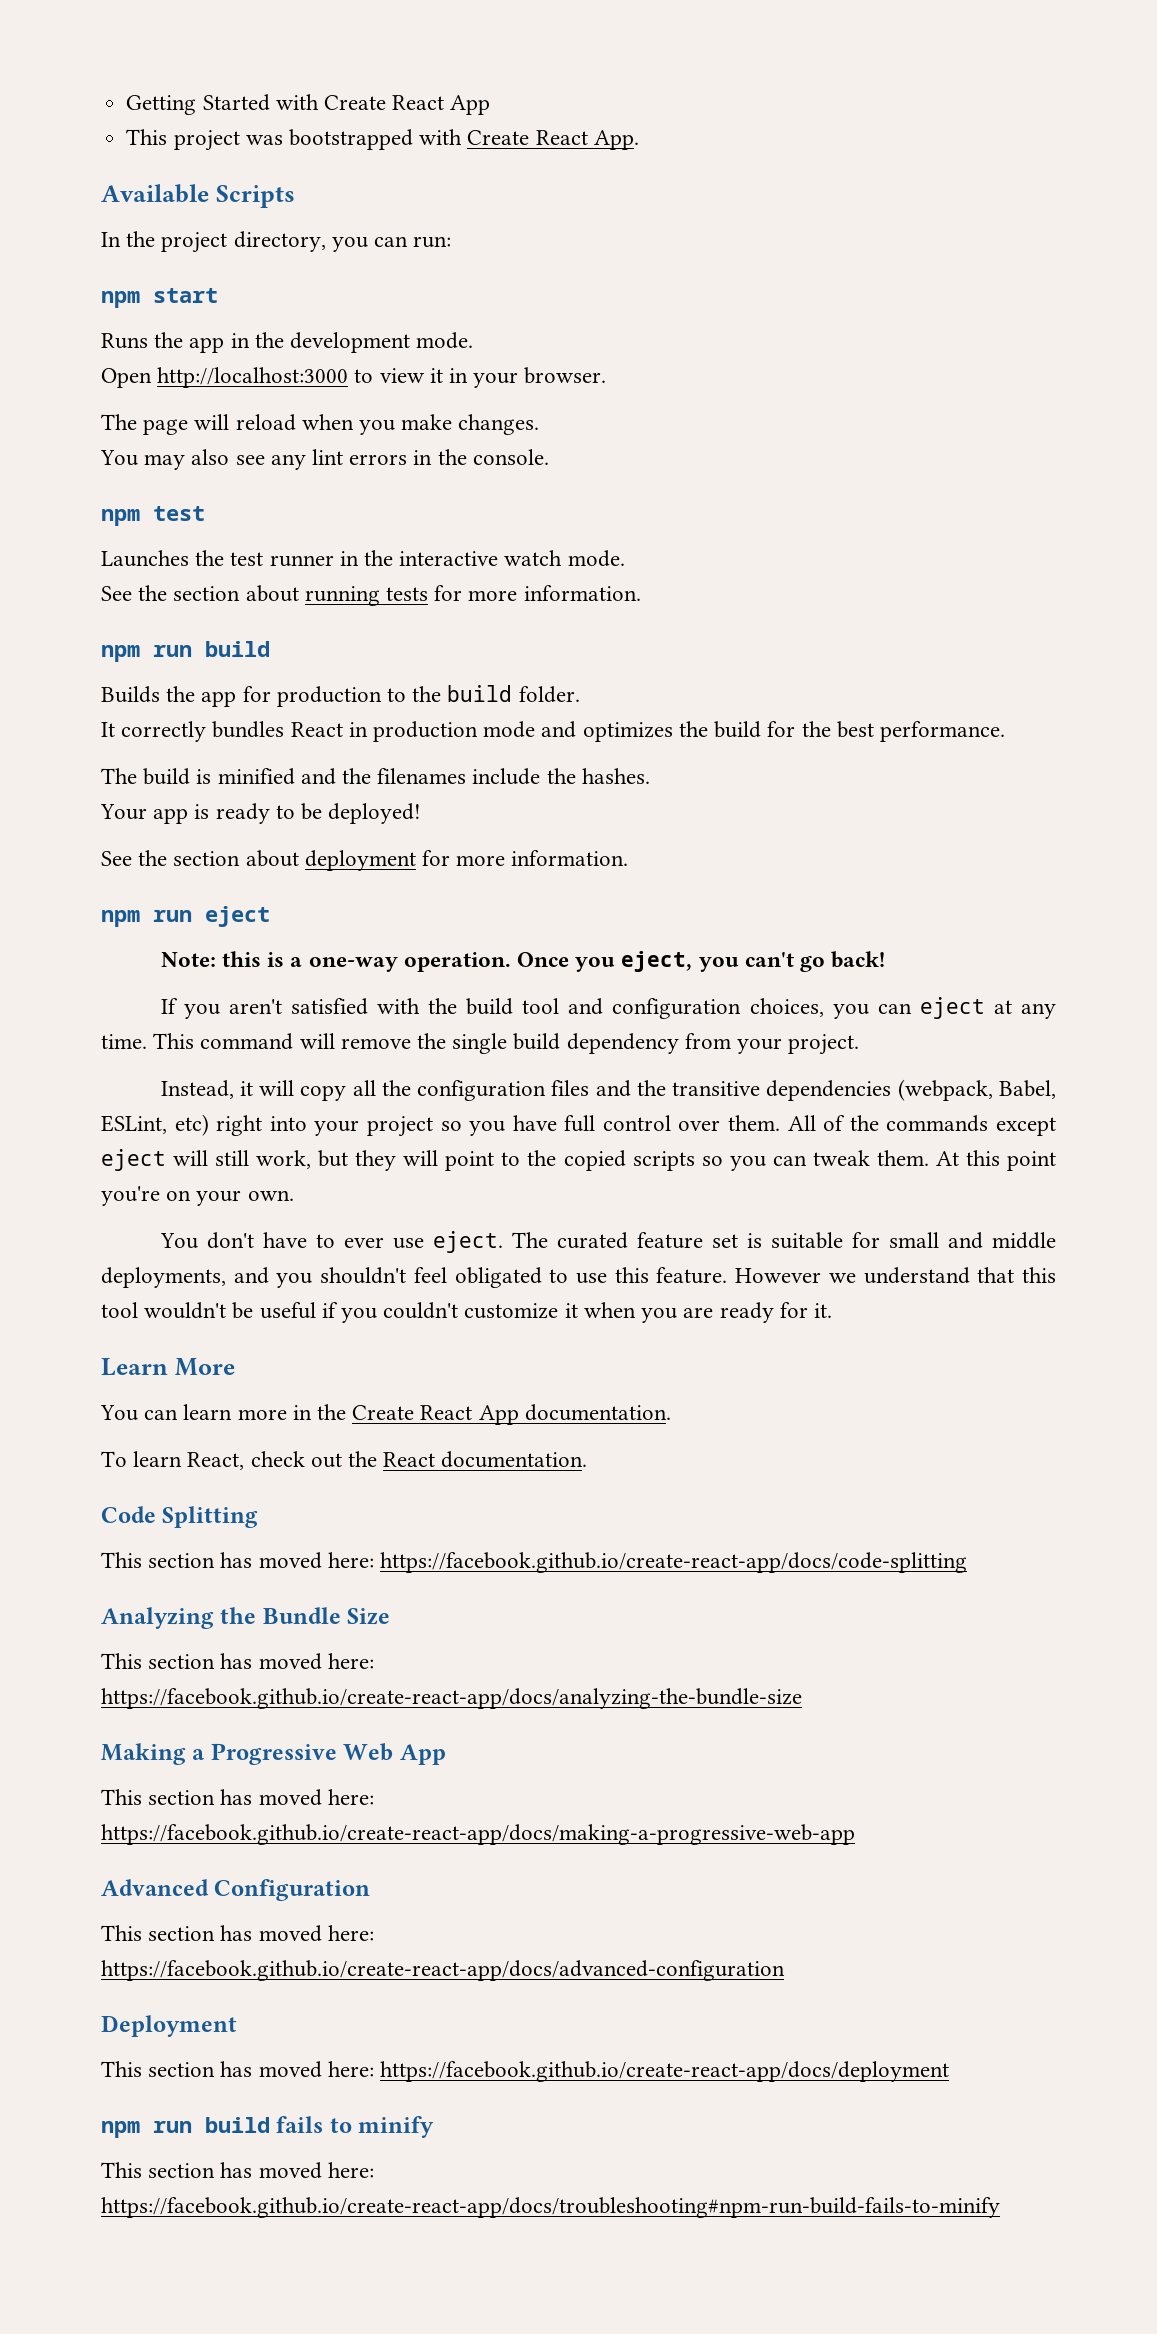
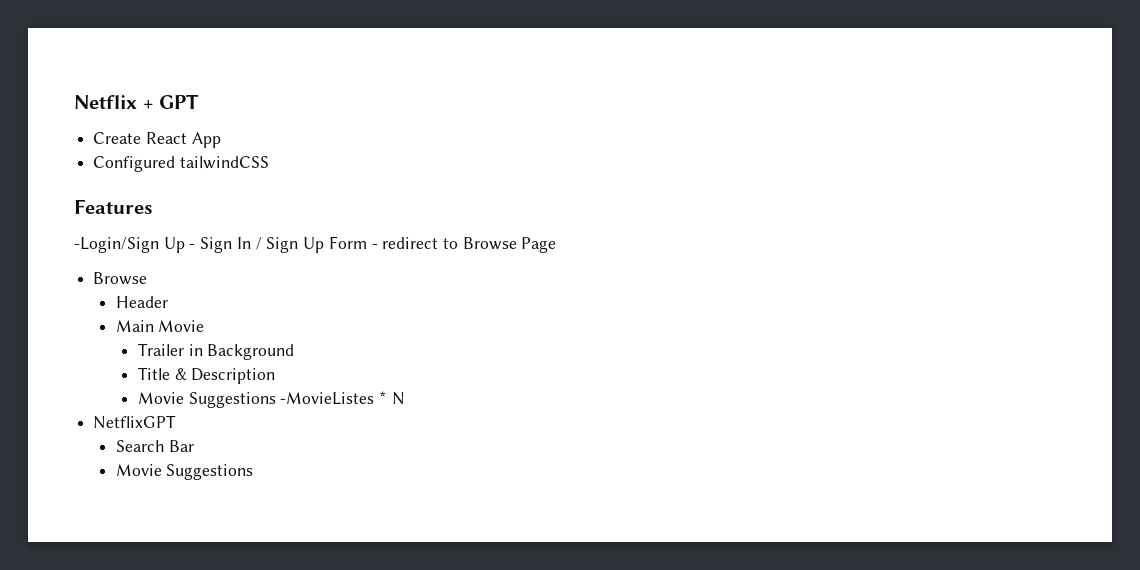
[126,94,319,115] Getting Started with -> [74,94,200,109] Netflix + GPT //
[126,129,639,151] [101,184,295,208] [101,231,452,253] [101,288,218,308] [101,332,474,353] [101,367,607,388] [101,414,540,435] [100,449,549,470] [101,506,205,526] [101,550,625,567] [101,585,641,606] [101,641,270,662] [101,685,580,707] [101,721,1005,742] [101,768,650,785] [100,803,422,824] [101,850,629,871] [101,906,270,927] [160,951,886,972] [160,997,1056,1019] [101,1033,860,1055] [160,1079,1056,1101] [101,1114,1056,1137] [101,1149,1056,1171] [101,1186,294,1206] [159,1231,1056,1253] [101,1267,1056,1288] [101,1302,832,1323] [101,1358,235,1376] [100,1404,671,1425] [101,1451,588,1470] [101,1506,259,1528] [101,1552,968,1573] [101,1607,391,1629] [101,1653,374,1670] [101,1688,802,1709] [101,1743,446,1765] [101,1789,374,1806] [101,1824,855,1845] [101,1879,371,1901] [101,1925,374,1942] [101,1960,785,1981] [101,2015,237,2037] [101,2061,950,2082] [101,2116,435,2138] [101,2162,374,2179] [101,2197,1000,2218] This project was bootstrapped with Create React App. // Available Scripts // In the project directory, you can run: // npm start // Runs the app in the development mode. // Open http://localhost:3000 to view it in your browser. // The page will reload when you make changes. // You may also see any lint errors in the console. // npm test // Launches the test runner in the interactive watch mode. // See the section about running tests for more information. // npm run build // Builds the app for production to the build folder. // It correctly bundles React in production mode and optimizes the build for the best performance. // The build is minified and the filenames include the hashes. // Your app is ready to be deployed! // See the section about deployment for more information. // npm run eject // Note: this is a one-way operation. Once you eject, you can't go back! // If you aren't satisfied with the build tool and configuration choices, you can eject at any time. This command will remove the single build dependency from your project. // Instead, it will copy all the configuration files and the transitive dependencies (webpack, Babel, ESLint, etc) right into your project so you have full control over them. All of the commands except eject will still work, but they will point to the copied scripts so you can tweak them. At this point you're on your own. // You don't have to ever use eject. The curated feature set is suitable for small and middle deployments, and you shouldn't feel obligated to use this feature. However we understand that this tool wouldn't be useful if you couldn't customize it when you are ready for it. // Learn More // You can learn more in the Create React App documentation. // To learn React, check out the React documentation. // Code Splitting // This section has moved here: https://facebook.github.io/create-react-app/docs/code-splitting // Analyzing the Bundle Size // This section has moved here: https://facebook.github.io/create-react-app/docs/analyzing-the-bundle-size // Making a Progressive Web App // This section has moved here: https://facebook.github.io/create-react-app/docs/making-a-progressive-web-app // Advanced Configuration // This section has moved here: https://facebook.github.io/create-react-app/docs/advanced-configuration // Deployment // This section has moved here: https://facebook.github.io/create-react-app/docs/deployment // npm run build fails to minify // This section has moved here: https://facebook.github.io/create-react-app/docs/troubleshooting#npm-run-build-fails-to-minify -> [93,156,269,172] [74,199,153,214] [74,236,557,253] [93,272,148,285] [115,296,168,308] [115,320,205,332] [137,343,295,360] [137,367,276,384] [137,391,405,408] [93,415,177,429] [115,440,195,452] [115,464,254,480] Configured tailwindCSS // Features // -Login/Sign Up - Sign In / Sign Up Form - redirect to Browse Page // Browse // Header // Main Movie // Trailer in Background // Title & Description // Movie Suggestions -MovieListes * N // NetflixGPT // Search Bar // Movie Suggestions

